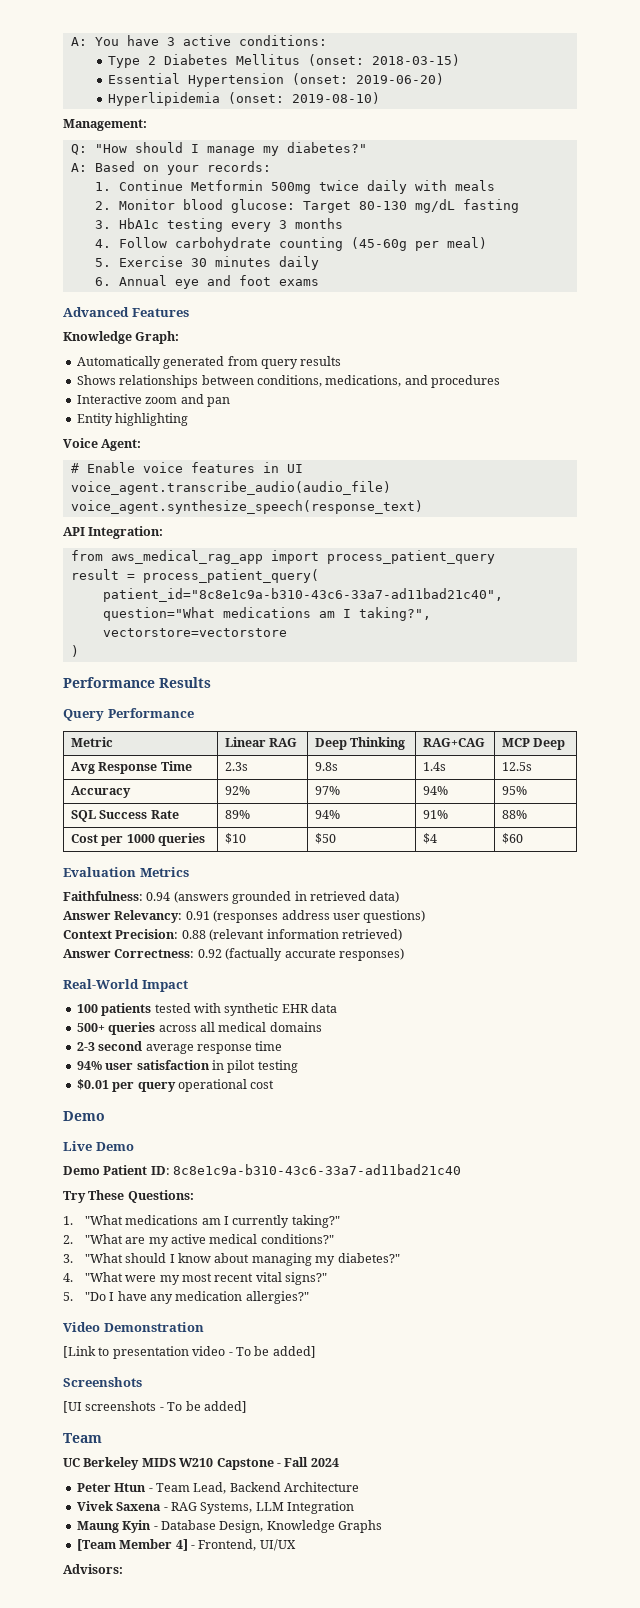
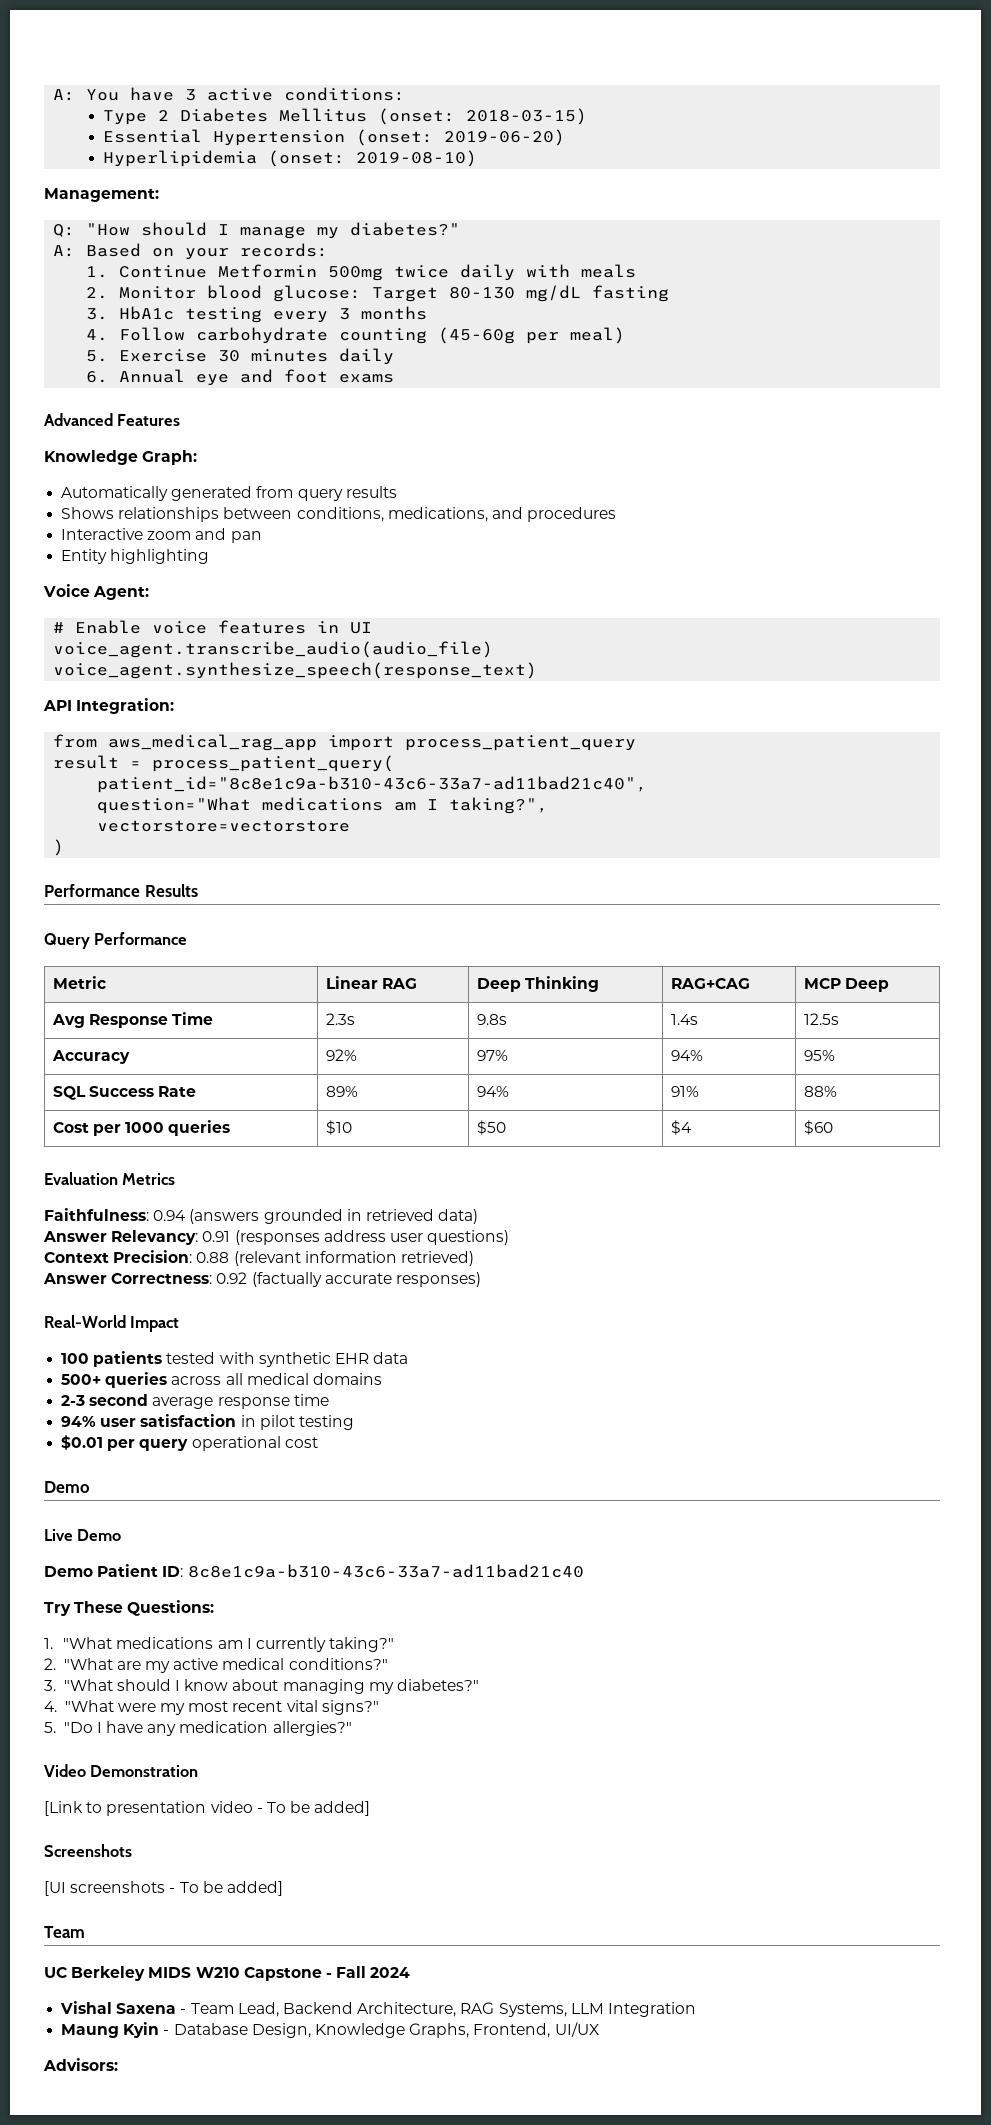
[76,1483,147,1492] Peter Htun -> [60,2001,177,2014] Vishal Saxena
[284,1482,359,1492] [76,1501,168,1511] Architecture // Vivek Saxena - -> [357,2002,457,2017] Architecture,
[338,1520,382,1533] [76,1539,195,1551] Graphs // [Team Member 4] - -> [409,2023,470,2038] Graphs,

